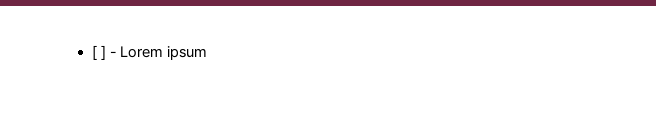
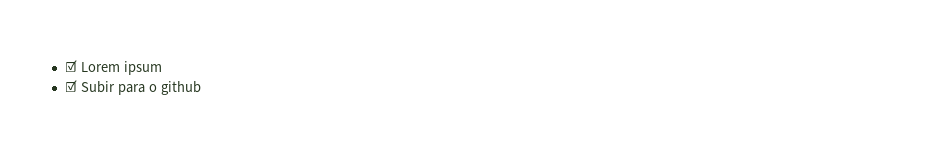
[91,45,116,60] [ ] - -> [64,60,77,72] ☑
(207, 53) none -> [64,80,201,95] // ☑ Subir para o github

